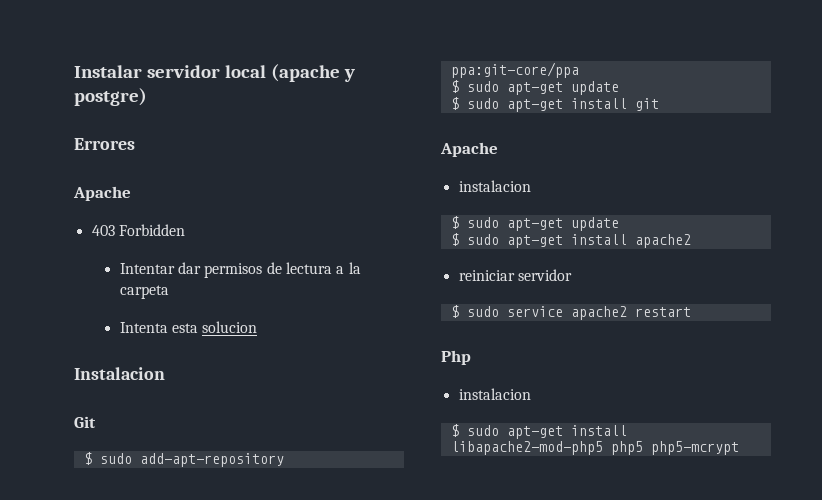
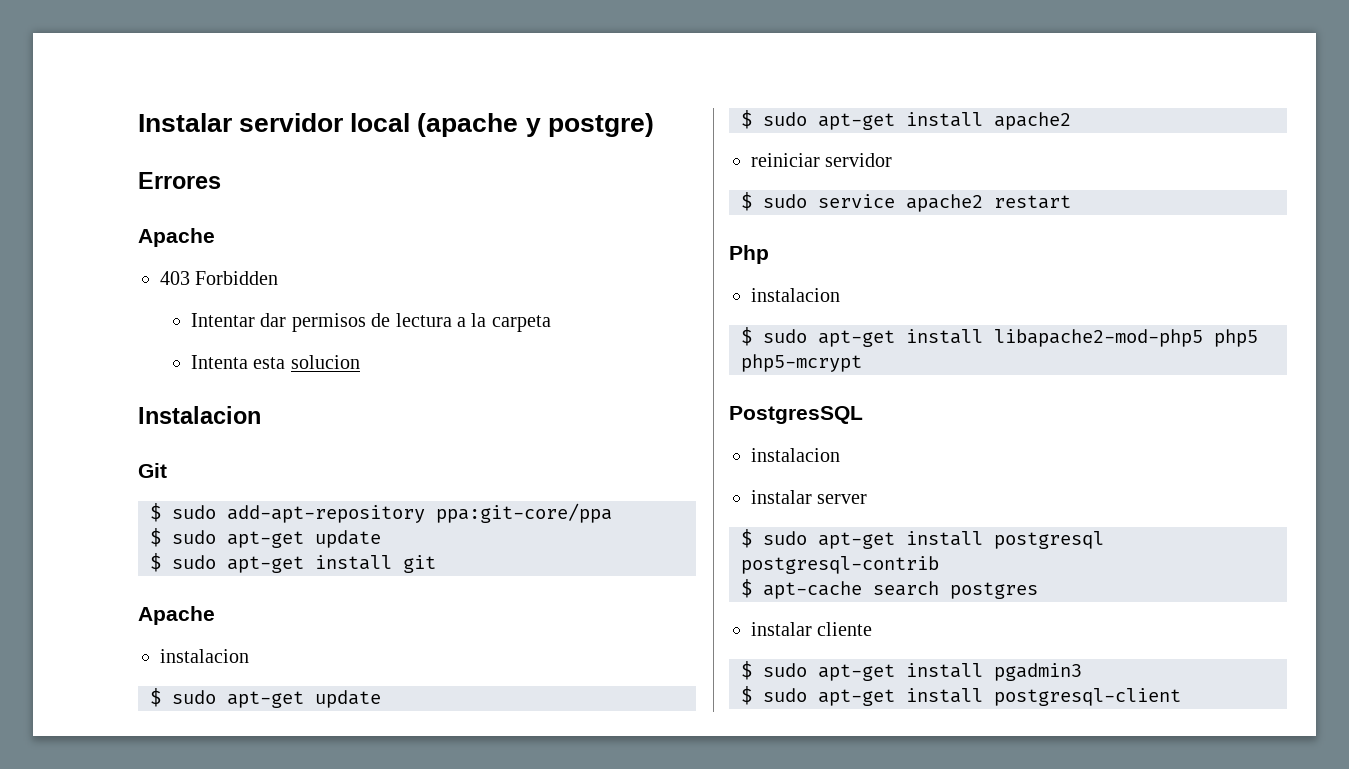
(739, 448) none -> [729,406,863,424] [751,448,840,462] [751,490,868,504] [741,529,1104,549] [741,556,939,574] [741,579,1038,599] [751,622,873,636] [741,661,1082,681] [741,686,1181,706] // PostgresSQL // instalacion // instalar server // $ sudo apt-get install postgresql postgresql-contrib // $ apt-cache search postgres // instalar cliente // $ sudo apt-get install pgadmin3 // $ sudo apt-get install postgresql-client

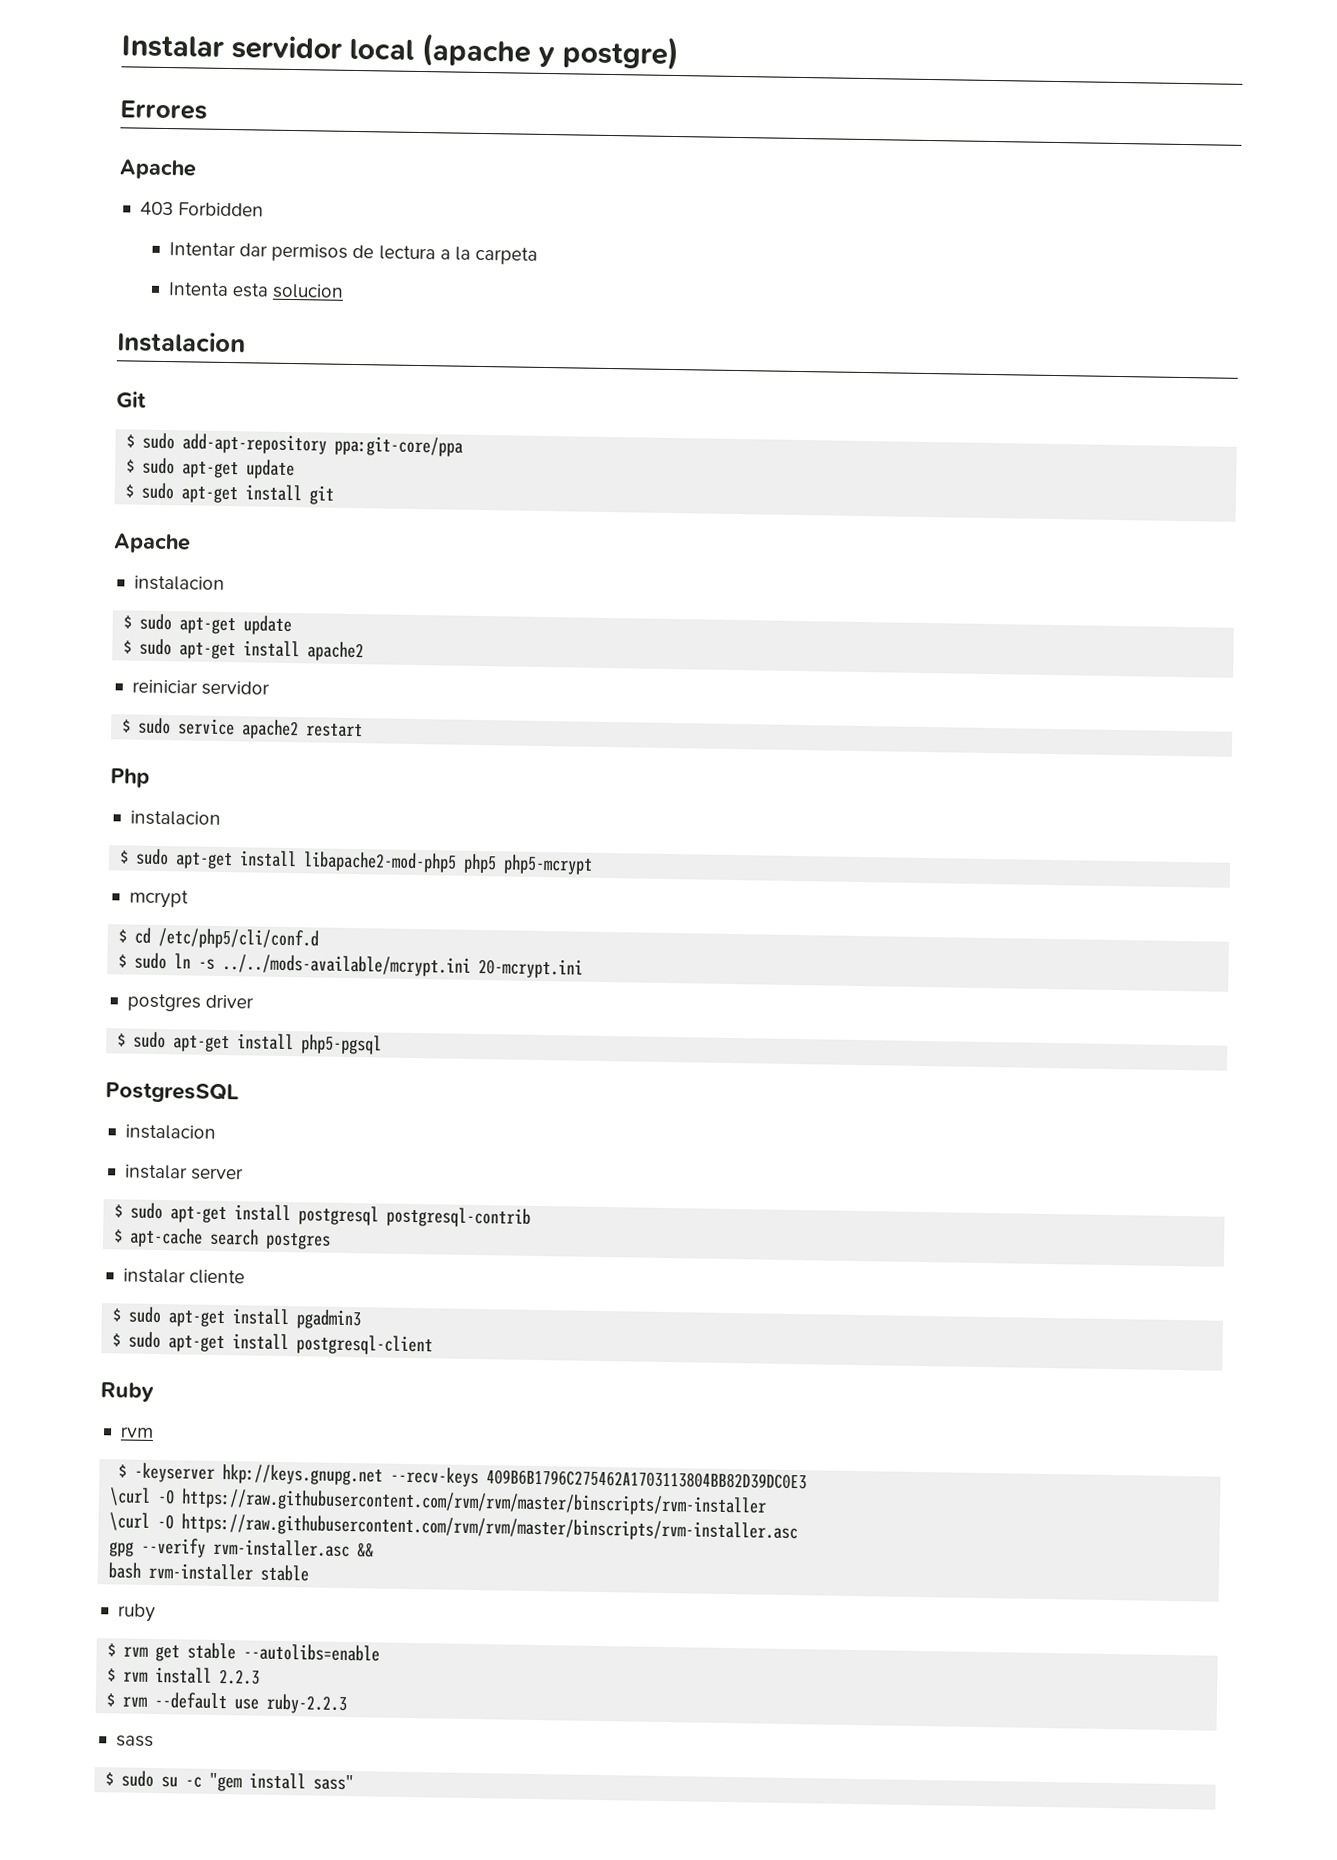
(862, 363) none -> [128,889,189,909] [118,927,320,950] [118,952,584,979] [126,993,255,1012] [117,1031,383,1055] // mcrypt // $ cd /etc/php5/cli/conf.d // $ sudo ln -s ../../mods-available/mcrypt.ini 20-mcrypt.ini // postgres driver // $ sudo apt-get install php5-pgsql
(1181, 697) none -> [100,1382,154,1402] [119,1426,154,1438] [118,1462,808,1490] [109,1487,768,1517] [109,1512,799,1543] [109,1537,375,1558] [108,1562,310,1582] [117,1603,156,1623] [107,1642,381,1662] [107,1667,261,1685] [106,1692,348,1715] [115,1735,154,1748] [105,1770,355,1792] // Ruby // rvm // $ -keyserver hkp://keys.gnupg.net --recv-keys 409B6B1796C275462A1703113804BB82D39DC0E3 // \curl -O https://raw.githubusercontent.com/rvm/rvm/master/binscripts/rvm-installer // \curl -O https://raw.githubusercontent.com/rvm/rvm/master/binscripts/rvm-installer.asc // gpg --verify rvm-installer.asc && // bash rvm-installer stable // ruby // $ rvm get stable --autolibs=enable // $ rvm install 2.2.3 // $ rvm --default use ruby-2.2.3 // sass // $ sudo su -c "gem install sass"

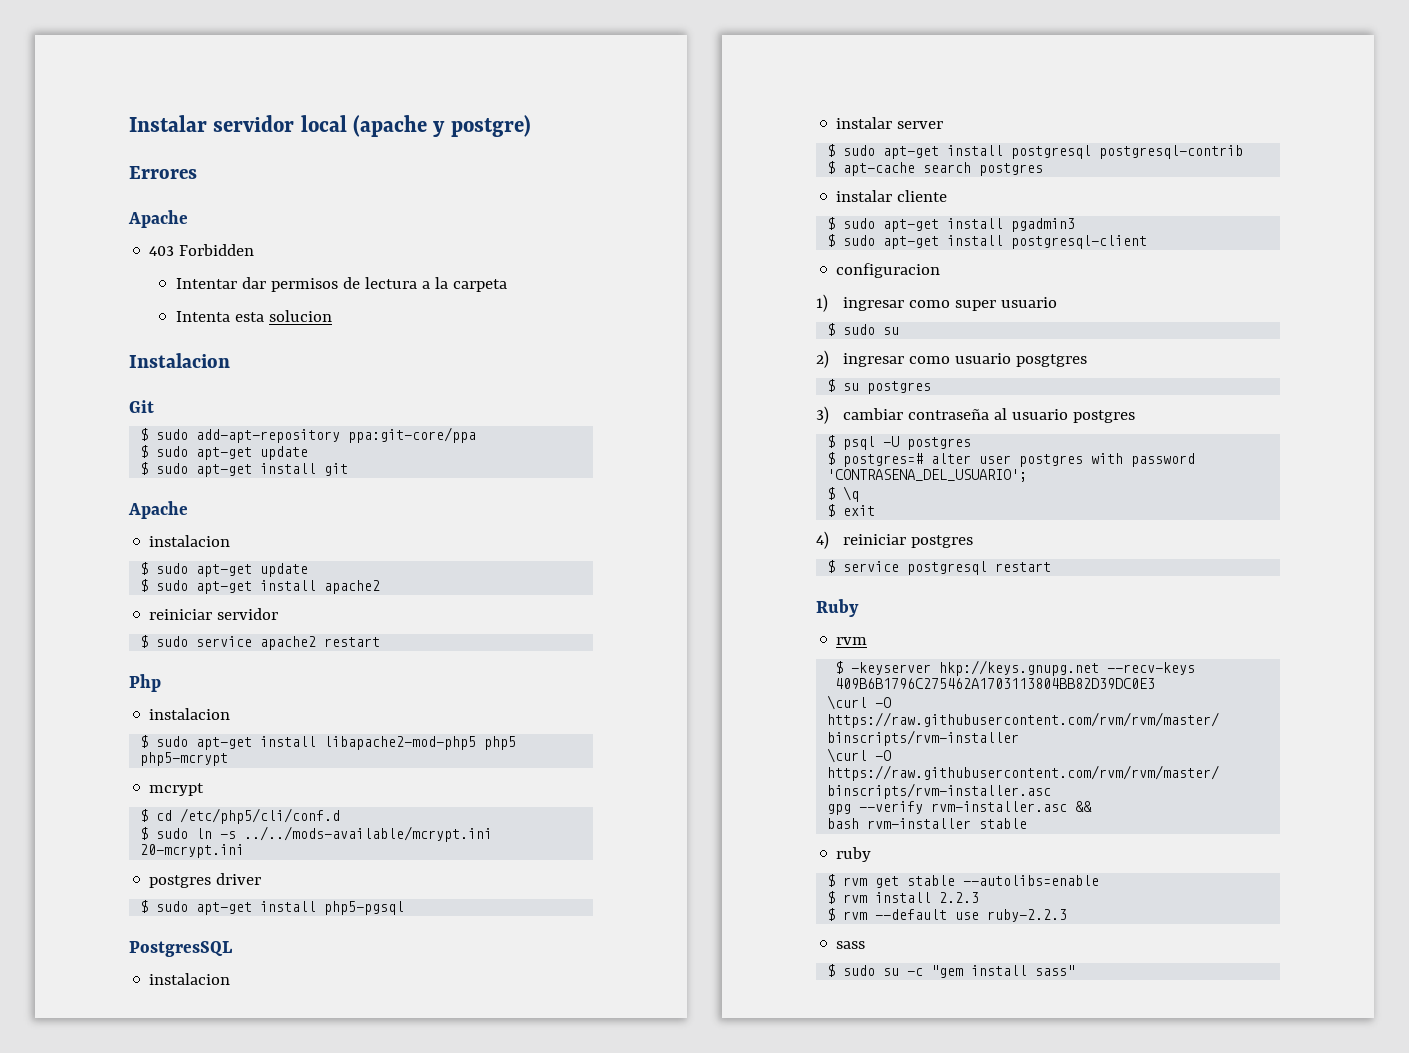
(434, 1345) none -> [836,263,941,278] [816,294,1057,312] [827,323,900,336] [816,350,1087,368] [827,379,932,394] [816,406,1135,424] [827,435,972,450] [827,452,1196,467] [827,469,1028,482] [827,486,860,502] [827,504,876,517] [816,531,973,549] [827,560,1052,575] // configuracion // 1) ingresar como super usuario // $ sudo su // 2) ingresar como usuario posgtgres // $ su postgres // 3) cambiar contraseña al usuario postgres // $ psql -U postgres // $ postgres=# alter user postgres with password 'CONTRASENA_DEL_USUARIO'; // $ \q // $ exit // 4) reiniciar postgres // $ service postgresql restart

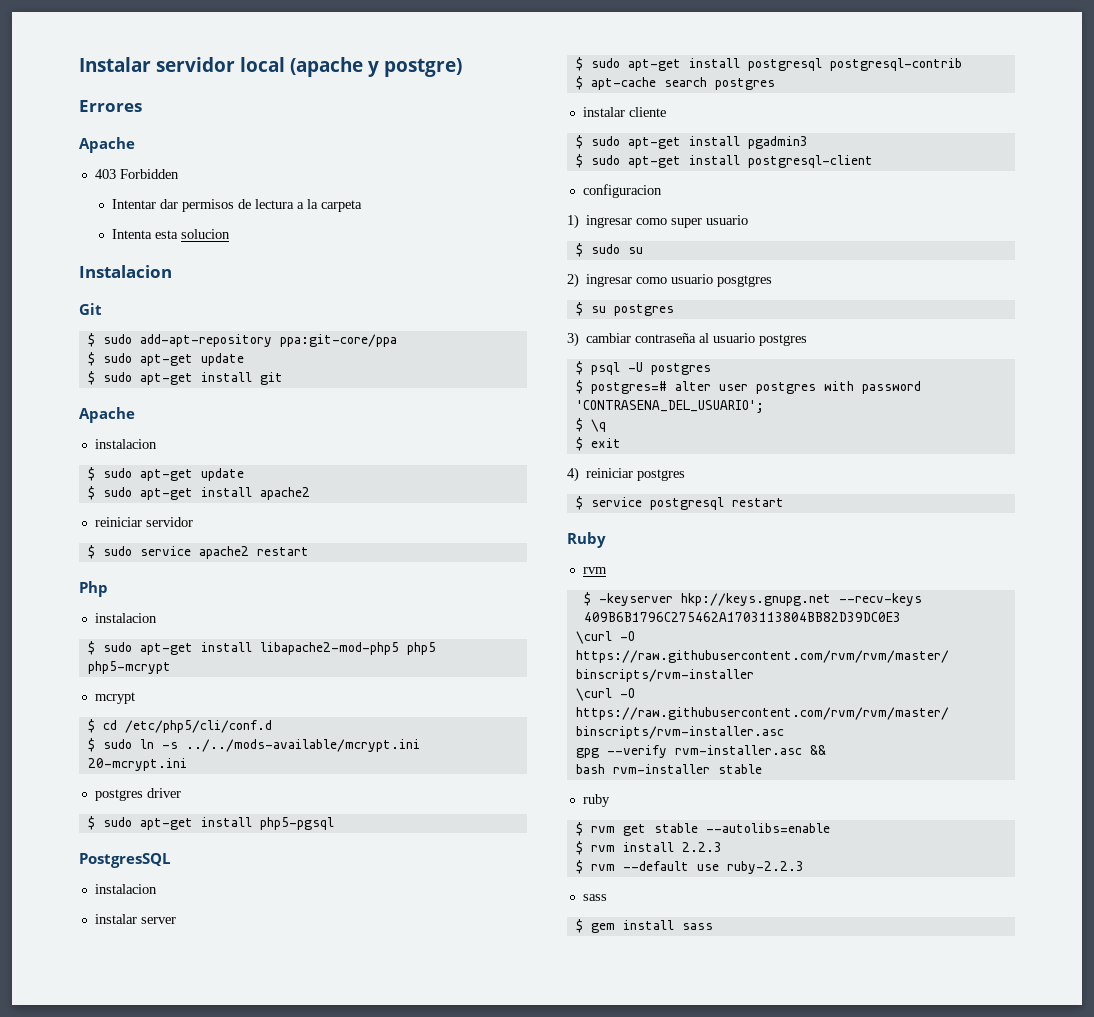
[843,965,1076,978] sudo su -c "gem install sass" -> [590,920,713,933] gem install sass

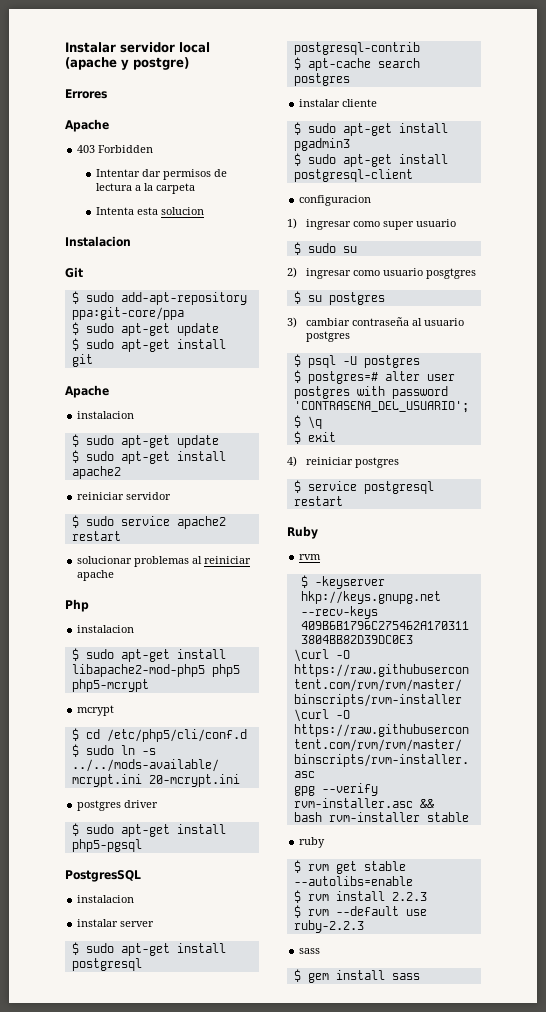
(309, 551) none -> [77,556,252,567] [77,570,115,581] // solucionar problemas al reiniciar apache

